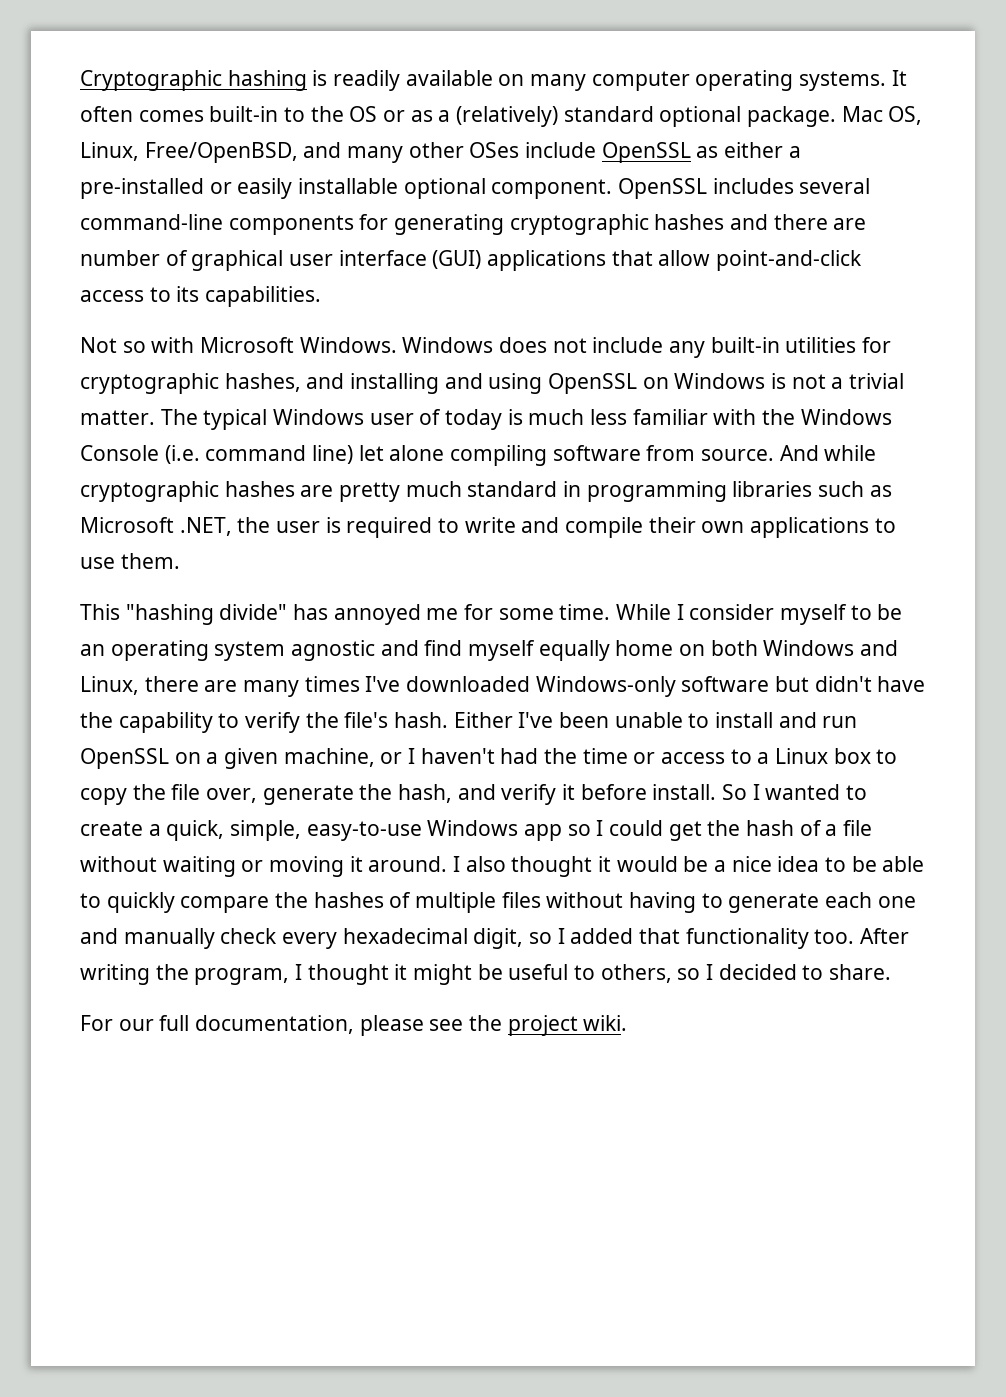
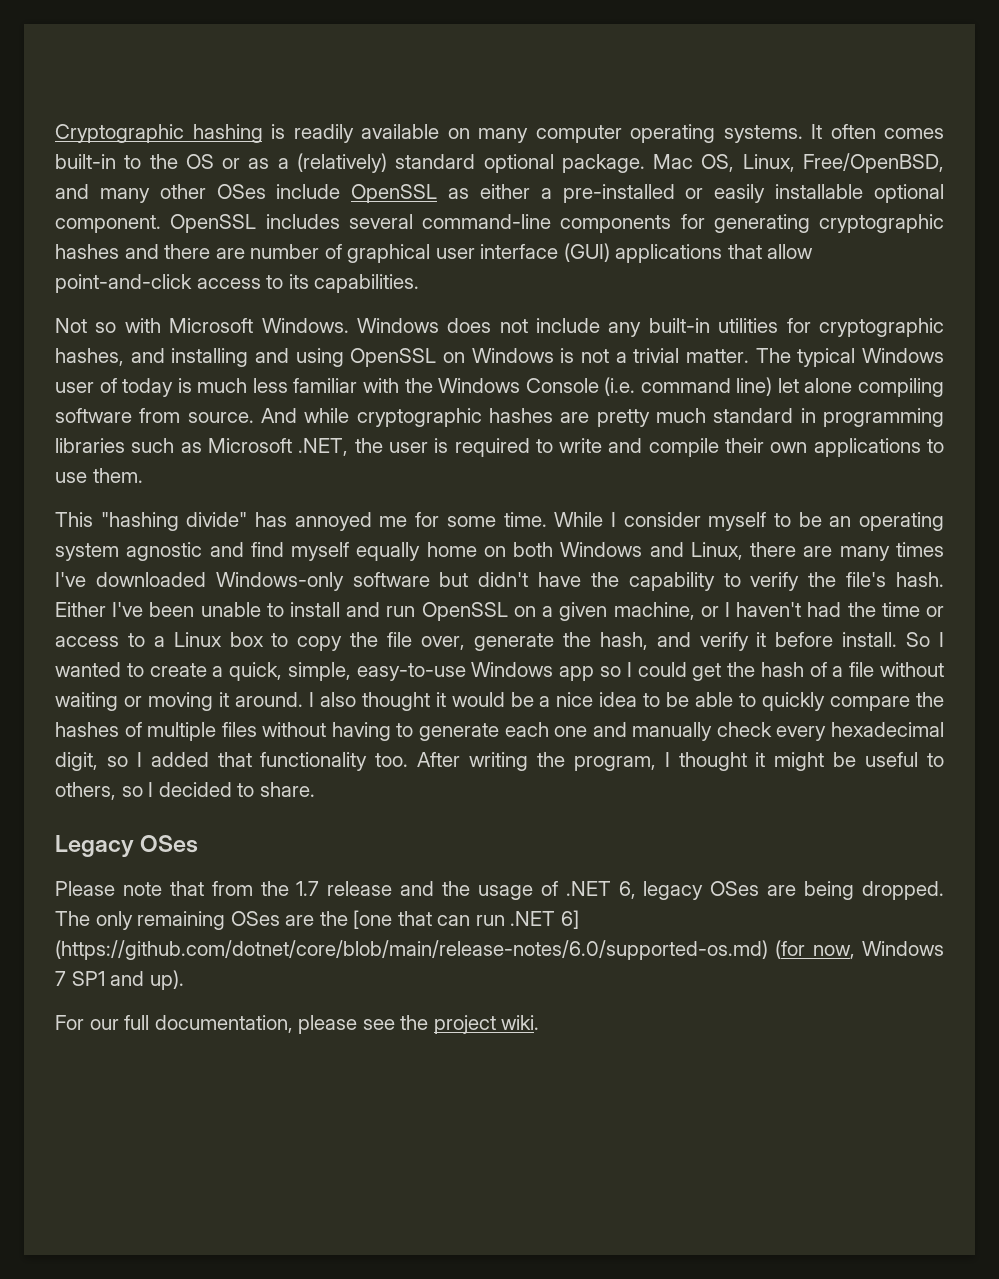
(892, 972) none -> [55,835,199,857] [55,881,944,900] [55,910,579,930] [55,940,945,960] [55,970,184,990] // Legacy OSes // Please note that from the 1.7 release and the usage of .NET 6, legacy OSes are being dropped. The only remaining OSes are the [one that can run .NET 6] (https://github.com/dotnet/core/blob/main/release-notes/6.0/supported-os.md) (for now, Windows 7 SP1 and up).

